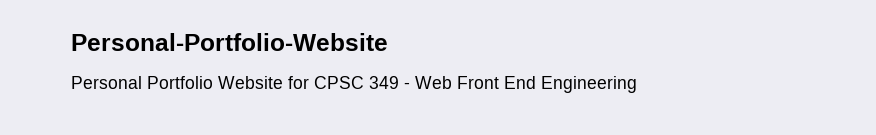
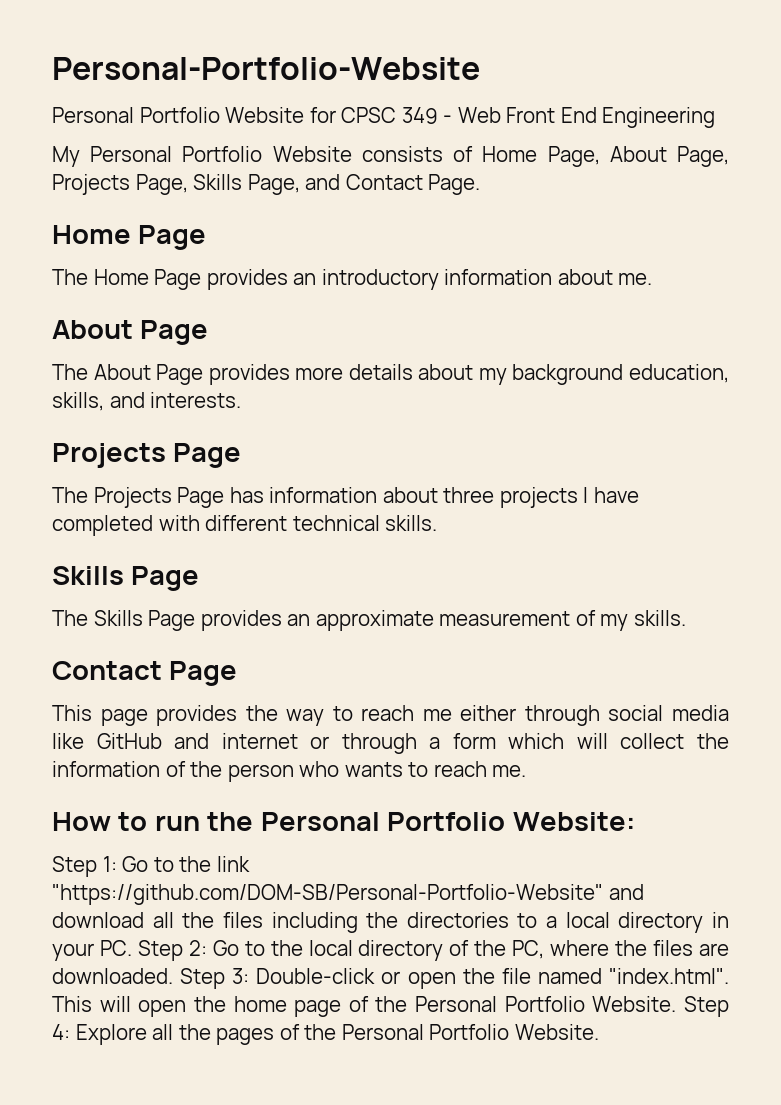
(637, 84) none -> [52,146,729,167] [52,174,481,195] [52,225,207,250] [52,269,653,290] [52,320,209,345] [52,364,729,385] [52,392,242,411] [52,443,242,468] [52,487,639,508] [52,515,438,536] [52,566,200,591] [52,610,686,631] [52,661,238,686] [52,705,729,726] [52,733,729,754] [52,761,527,782] [52,812,635,831] [52,856,250,877] [52,884,644,905] [52,912,729,933] [52,940,729,961] [52,968,730,989] [52,996,729,1017] [52,1024,599,1045] // My Personal Portfolio Website consists of Home Page, About Page, Projects Page, Skills Page, and Contact Page. // Home Page // The Home Page provides an introductory information about me. // About Page // The About Page provides more details about my background education, skills, and interests. // Projects Page // The Projects Page has information about three projects I have completed with different technical skills. // Skills Page // The Skills Page provides an approximate measurement of my skills. // Contact Page // This page provides the way to reach me either through social media like GitHub and internet or through a form which will collect the information of the person who wants to reach me. // How to run the Personal Portfolio Website: // Step 1: Go to the link "https://github.com/DOM-SB/Personal-Portfolio-Website" and download all the files including the directories to a local directory in your PC. Step 2: Go to the local directory of the PC, where the files are downloaded. Step 3: Double-click or open the file named "index.html". This will open the home page of the Personal Portfolio Website. Step 4: Explore all the pages of the Personal Portfolio Website.

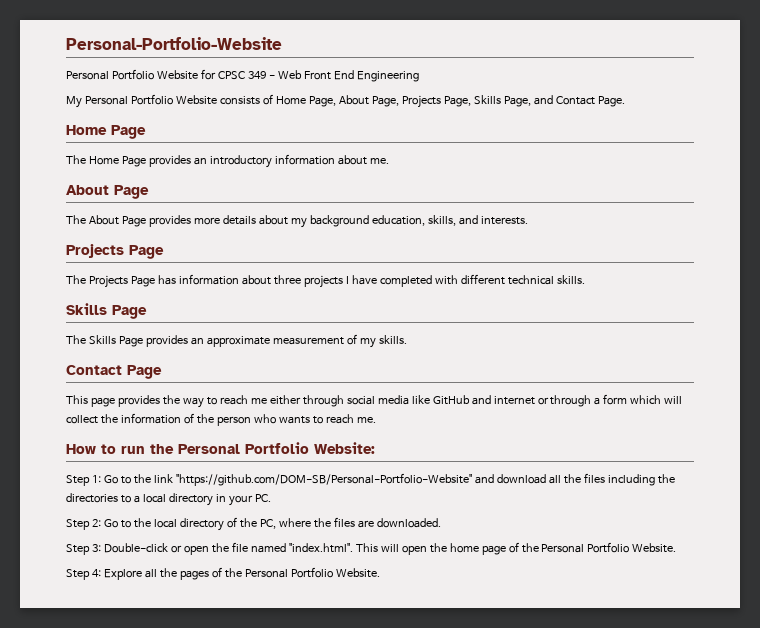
(132, 948) none -> (271, 498) //
(173, 976) none -> (441, 523) //
(677, 1004) none -> (677, 548) //

